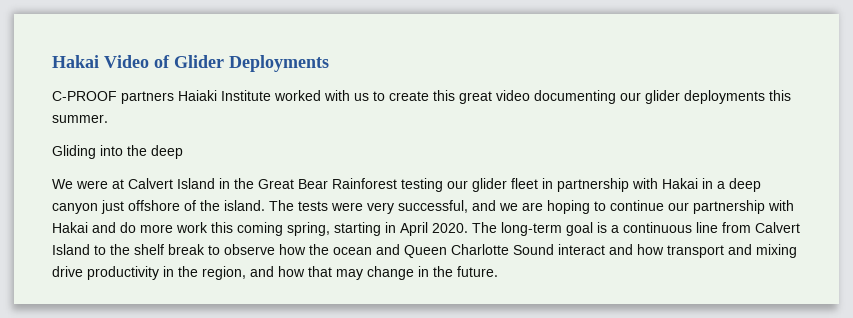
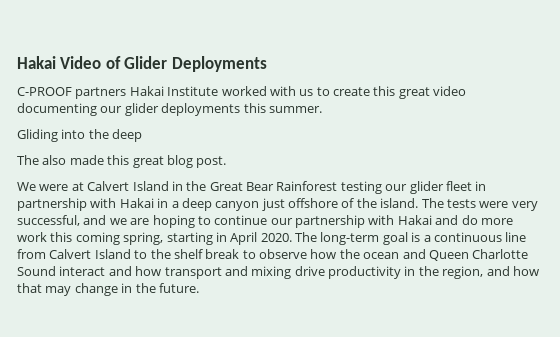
[178,90,217,101] Haiaki -> [129,86,164,96] Hakai
(183, 152) none -> [17,155,227,168] // The also made this great blog post.

